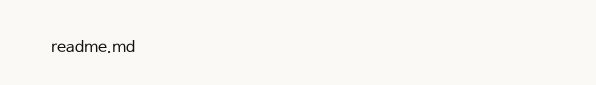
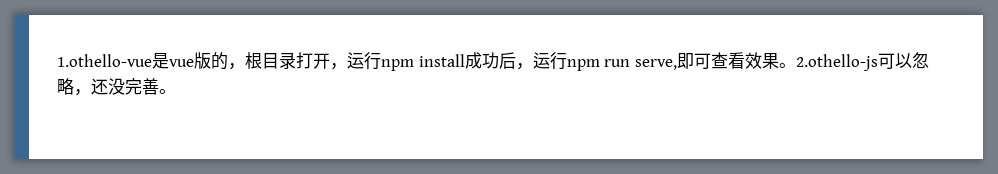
[51,40,135,53] readme.md -> [57,52,929,71] [57,78,176,96] 1.othello-vue是vue版的，根目录打开，运行npm install成功后，运行npm run serve,即可查看效果。2.othello-js可以忽略，还没完善。

